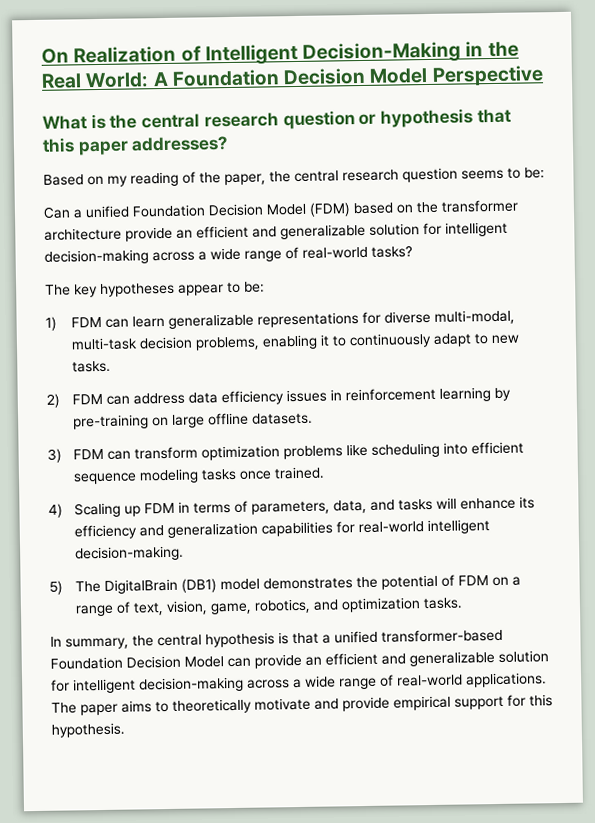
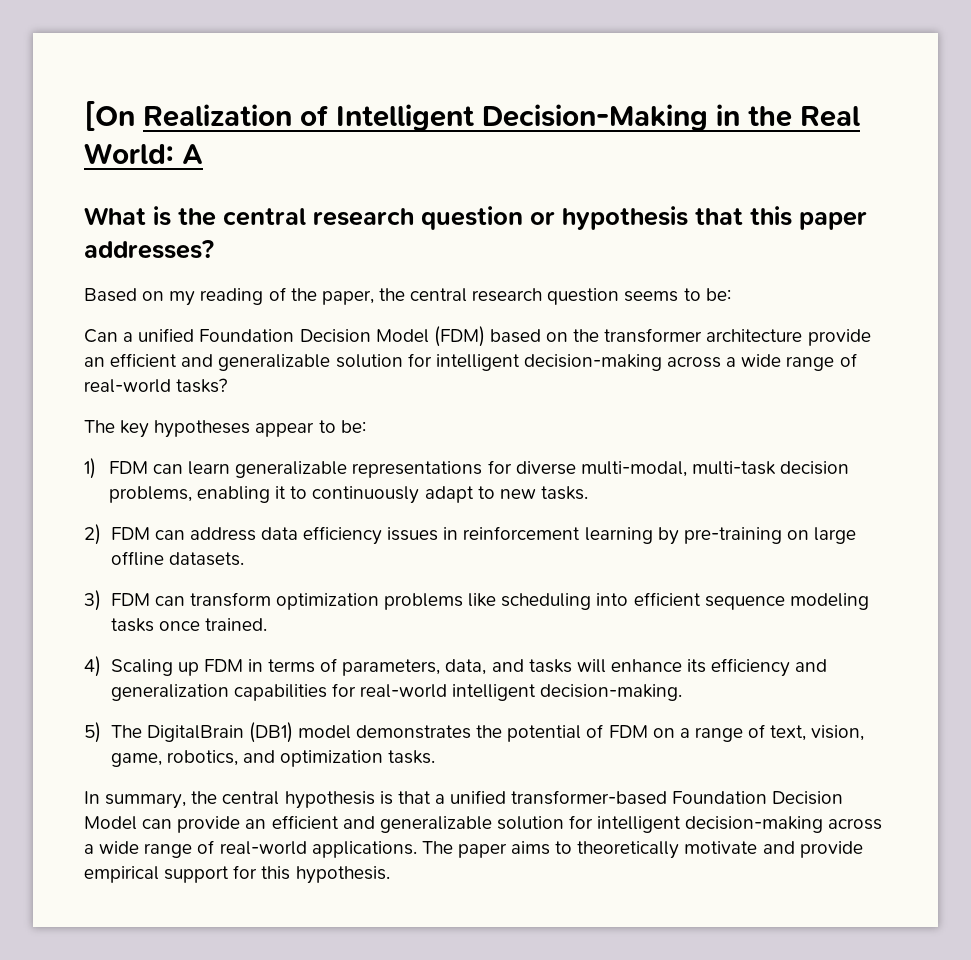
[41,48,69,64] On -> [84,101,135,131] [On
[171,65,544,87] Foundation Decision Model Perspective -> (203, 154) none

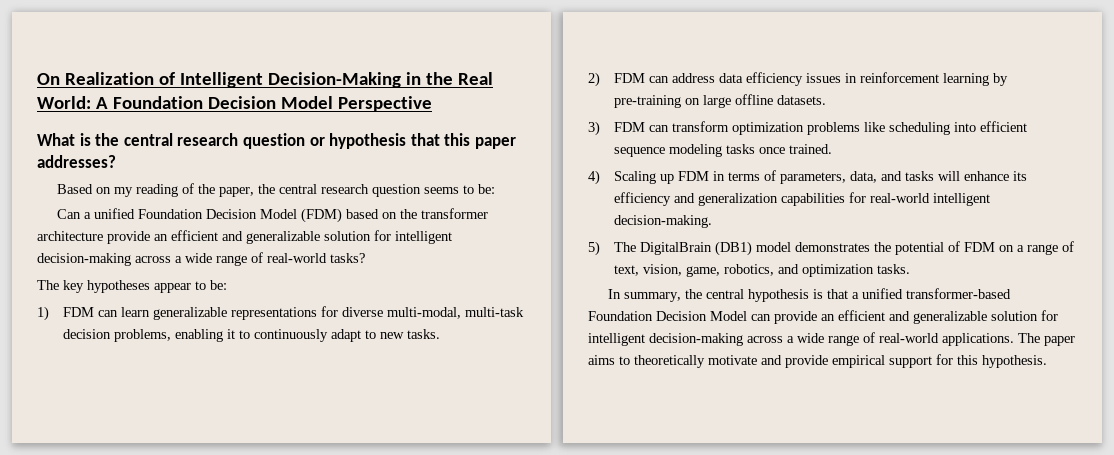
[84,101,135,131] [On -> [37,73,60,85] On
(203, 154) none -> [112,96,432,112] Foundation Decision Model Perspective

